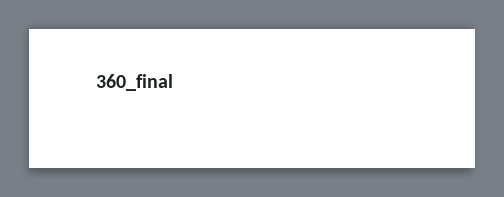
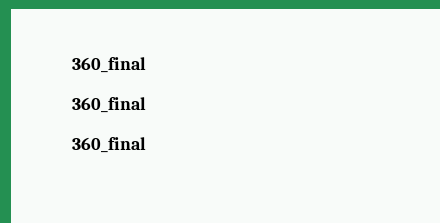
[96,74,173,91] 360_final -> [72,57,146,73] [72,97,146,113] [72,137,146,153] 360_final // 360_final // 360_final

